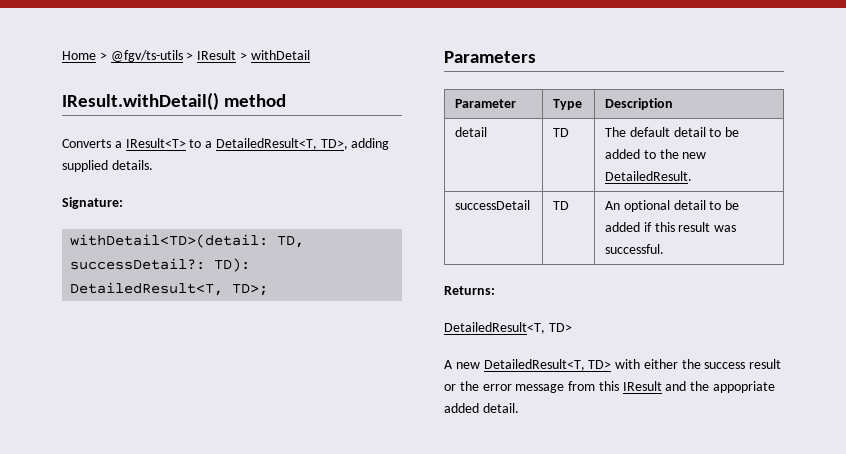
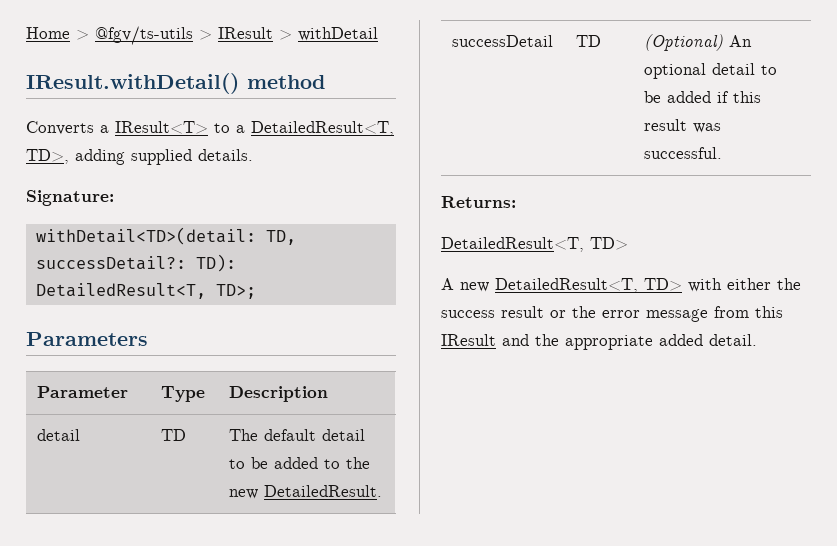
(570, 205) none -> [644,34,724,51] (Optional)
[713,381,776,393] appopriate -> [565,335,653,350] appropriate

